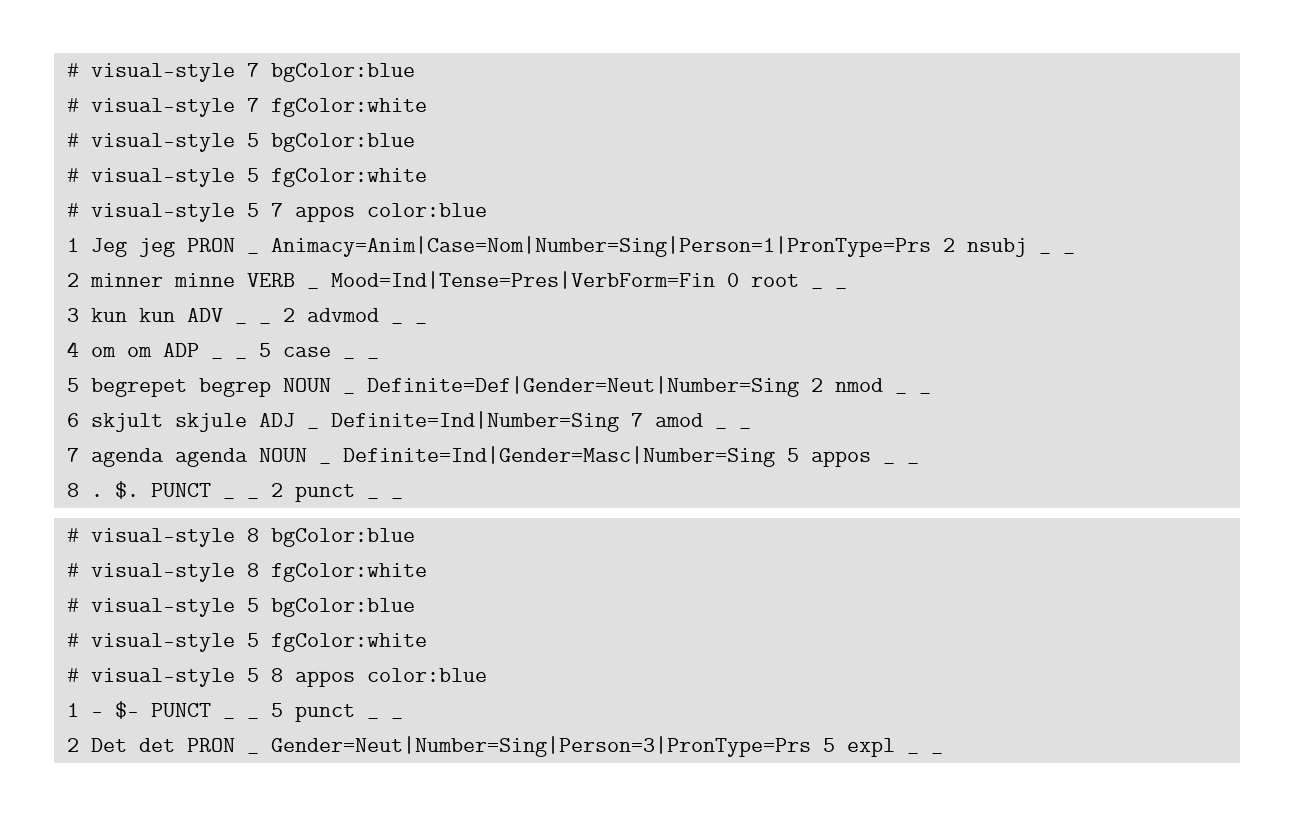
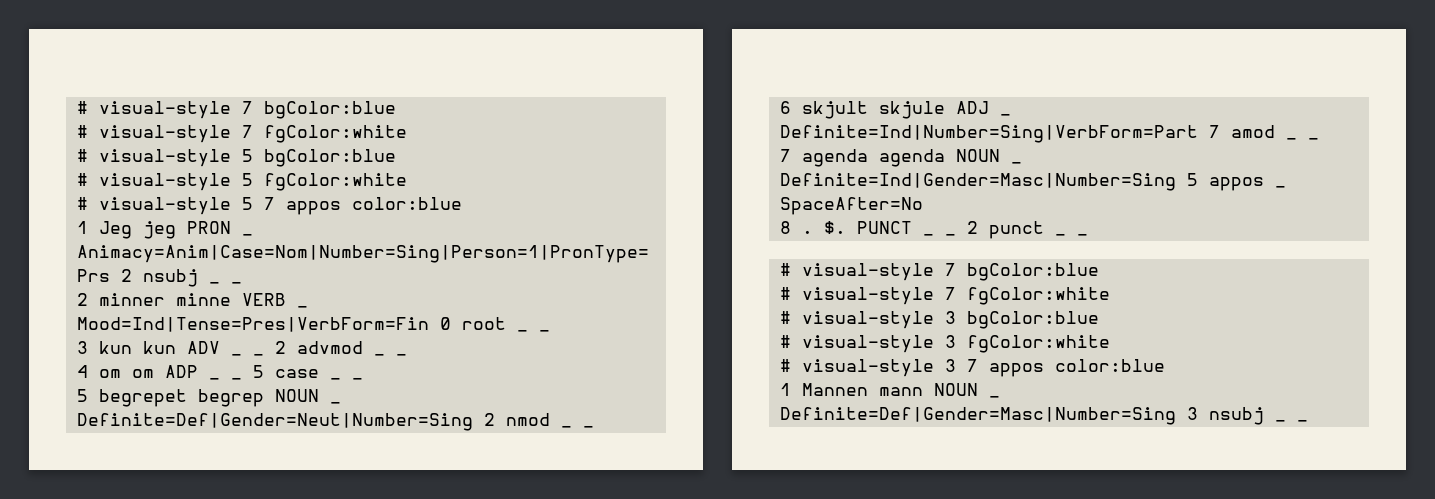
[330,411,619,432] Definite=Ind|Number=Sing -> [780,125,1199,143] Definite=Ind|Number=Sing|VerbForm=Part
[906,462,919,464] _ -> [780,197,924,215] SpaceAfter=No
[246,528,415,547] [66,563,427,582] [66,598,415,617] [66,633,427,652] [66,668,487,687] [66,701,211,719] [222,717,259,719] [270,703,403,722] [66,738,235,752] [246,736,895,757] 8 bgColor:blue // # visual-style 8 fgColor:white // # visual-style 5 bgColor:blue // # visual-style 5 fgColor:white // # visual-style 5 8 appos color:blue // 1 - $- PUNCT _ _ 5 punct _ _ // 2 Det det PRON _ Gender=Neut|Number=Sing|Person=3|PronType=Prs 5 expl -> [945,263,1100,281] [780,287,1111,305] [780,311,1100,329] [780,335,1111,353] [780,359,1166,377] [780,383,979,396] [989,396,1001,398] [780,407,1265,425] 7 bgColor:blue // # visual-style 7 fgColor:white // # visual-style 3 bgColor:blue // # visual-style 3 fgColor:white // # visual-style 3 7 appos color:blue // 1 Mannen mann NOUN _ Definite=Def|Gender=Masc|Number=Sing 3 nsubj

